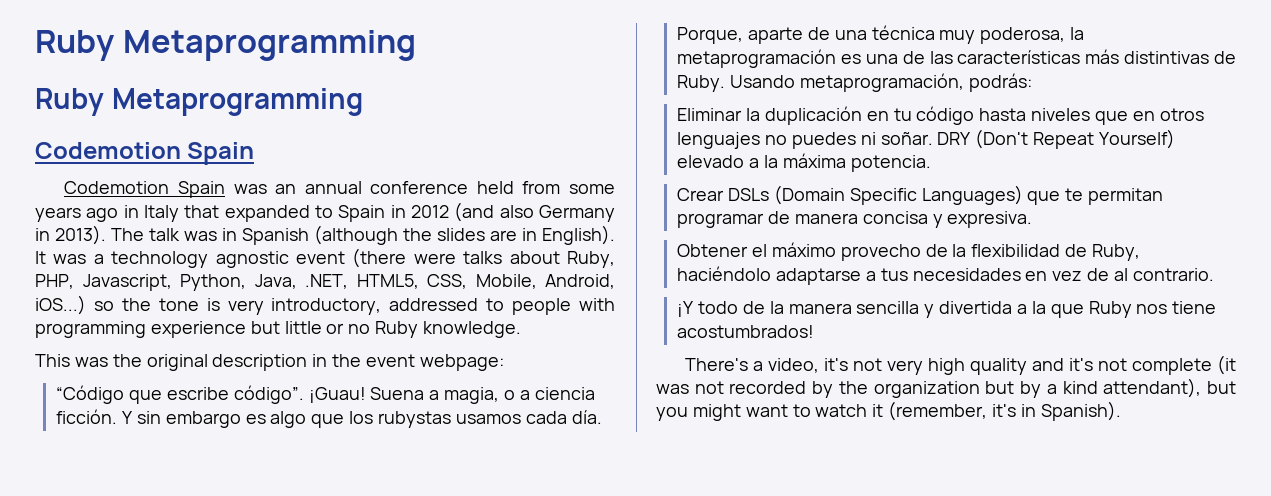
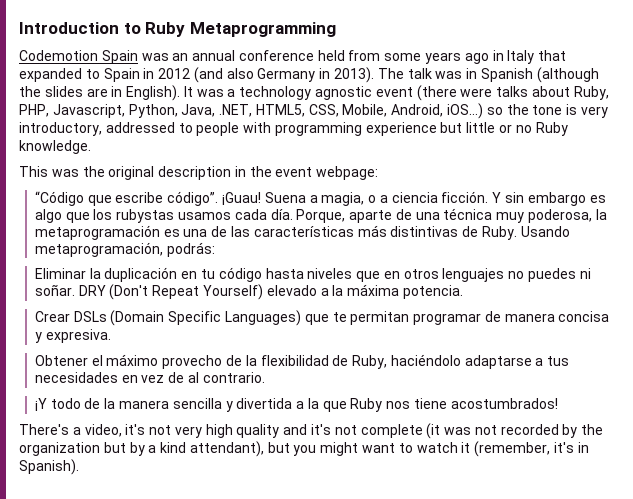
[35,30,416,61] [35,88,363,116] [35,142,255,165] Ruby Metaprogramming // Ruby Metaprogramming // Codemotion Spain -> [19,22,336,37] Introduction to Ruby Metaprogramming

